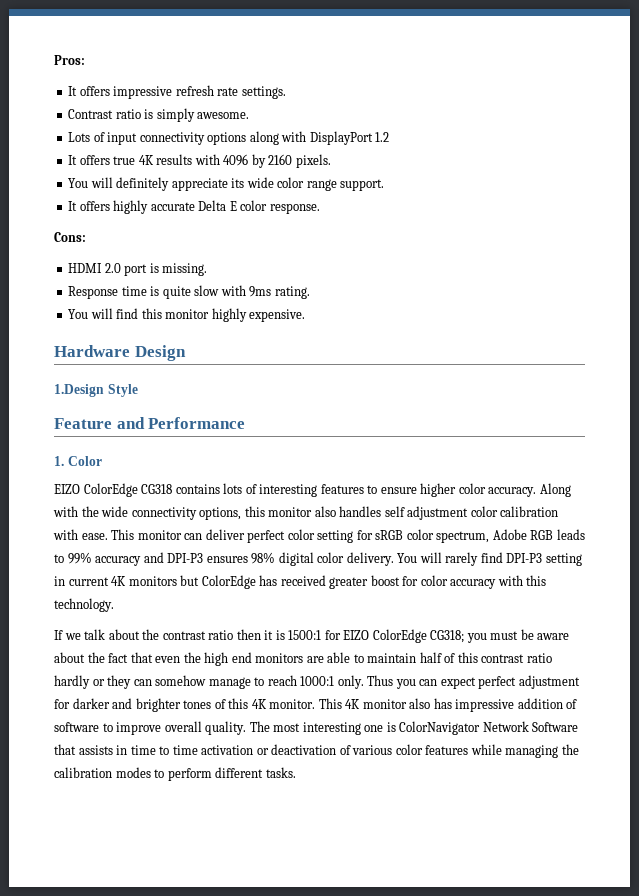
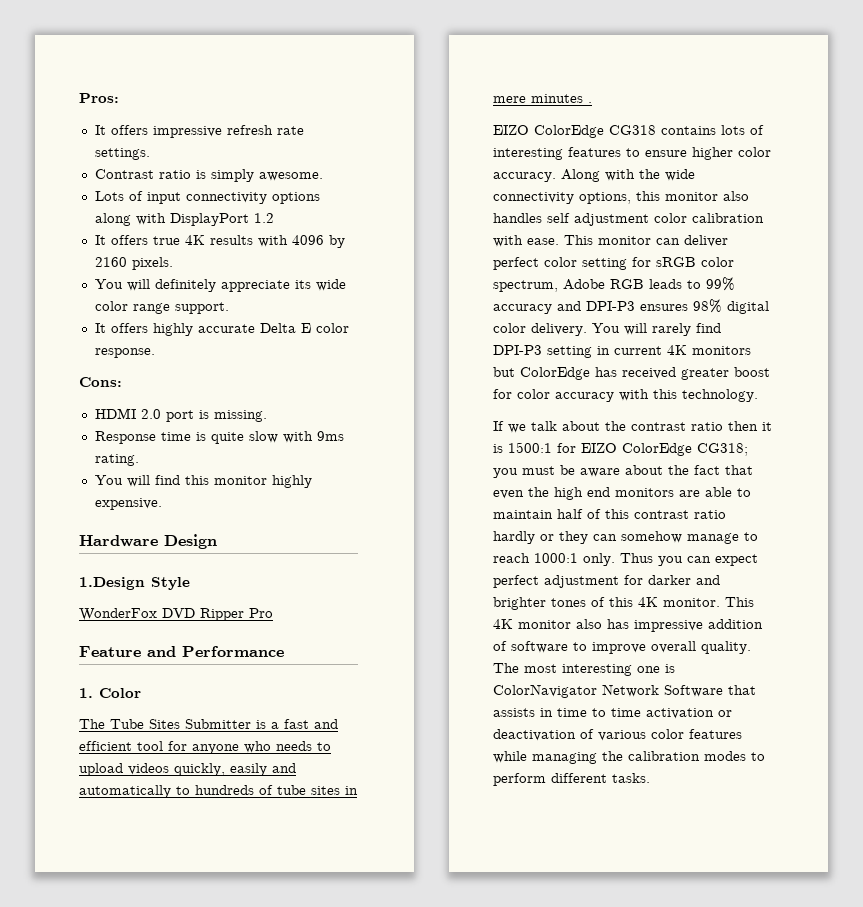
(138, 390) none -> [79,608,273,621] // WonderFox DVD Ripper Pro
(102, 461) none -> [79,719,338,729] [79,741,331,754] [79,763,296,776] [79,785,358,798] [493,94,592,103] // The Tube Sites Submitter is a fast and efficient tool for anyone who needs to upload videos quickly, easily and automatically to hundreds of tube sites in mere minutes .

